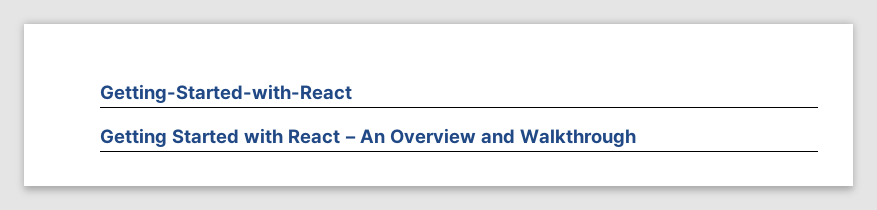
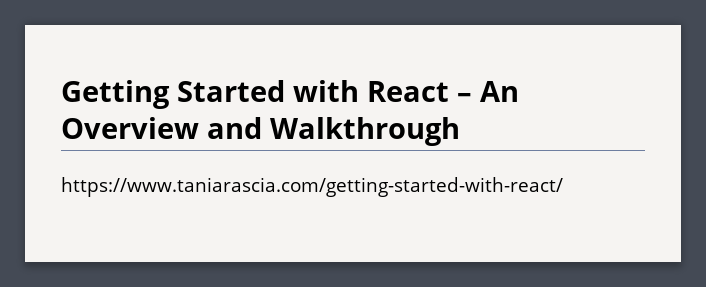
[100,84,352,103] Getting-Started-with-React // -> (61, 94) none
(637, 138) none -> [61,177,563,197] // https://www.taniarascia.com/getting-started-with-react/

